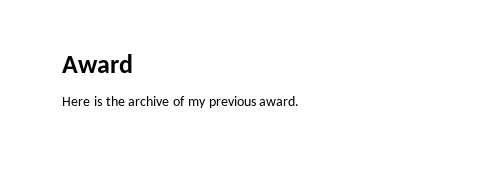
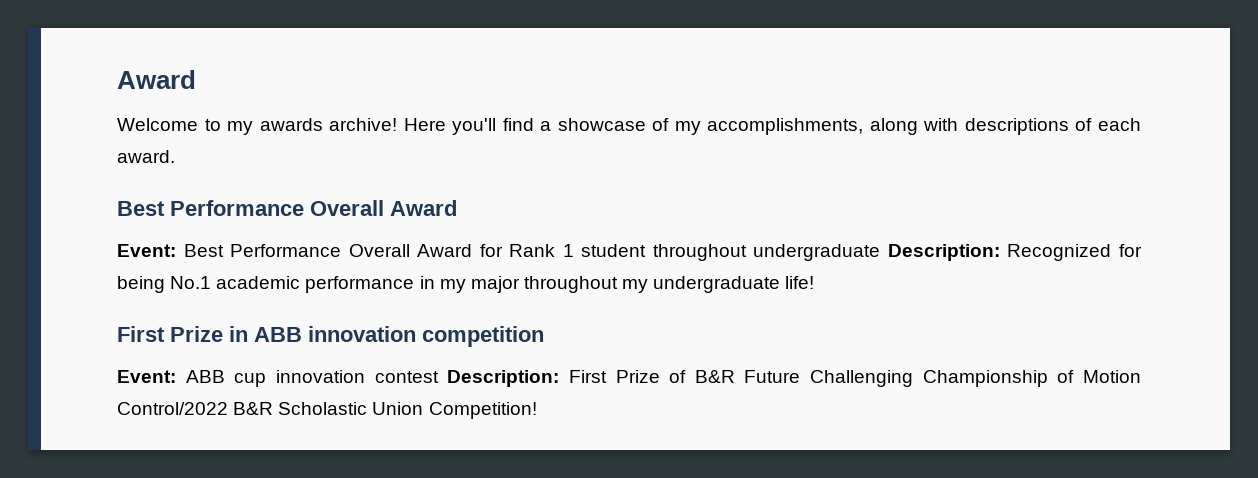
[62,54,133,73] [62,96,300,108] Award // Here is the archive of my previous award. -> [117,70,196,89] [117,118,1141,135] [117,150,175,163] [117,200,457,216] [117,244,1142,261] [117,276,815,293] [117,326,544,347] [117,370,1141,387] [117,402,537,419] Award // Welcome to my awards archive! Here you'll find a showcase of my accomplishments, along with descriptions of each award. // Best Performance Overall Award // Event: Best Performance Overall Award for Rank 1 student throughout undergraduate Description: Recognized for being No.1 academic performance in my major throughout my undergraduate life! // First Prize in ABB innovation competition // Event: ABB cup innovation contest Description: First Prize of B&R Future Challenging Championship of Motion Control/2022 B&R Scholastic Union Competition!

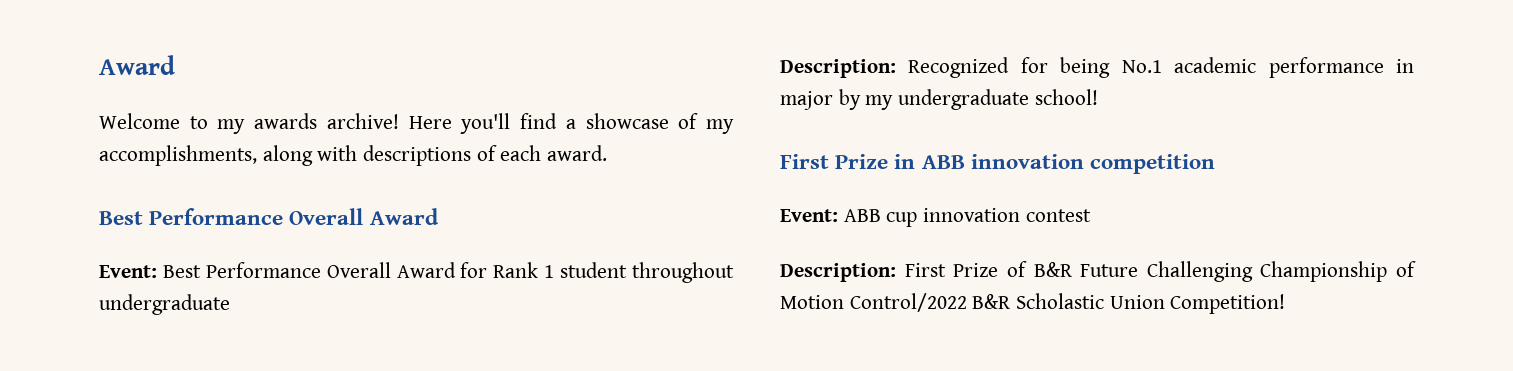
(881, 252) none -> (230, 304) //
[439,276,618,293] my major throughout -> [780,89,861,110] major by
[785,276,815,289] life! -> [1034,89,1098,105] school!
(439, 377) none -> (1091, 215) //

